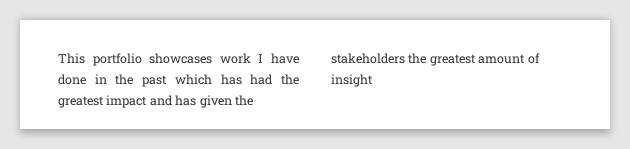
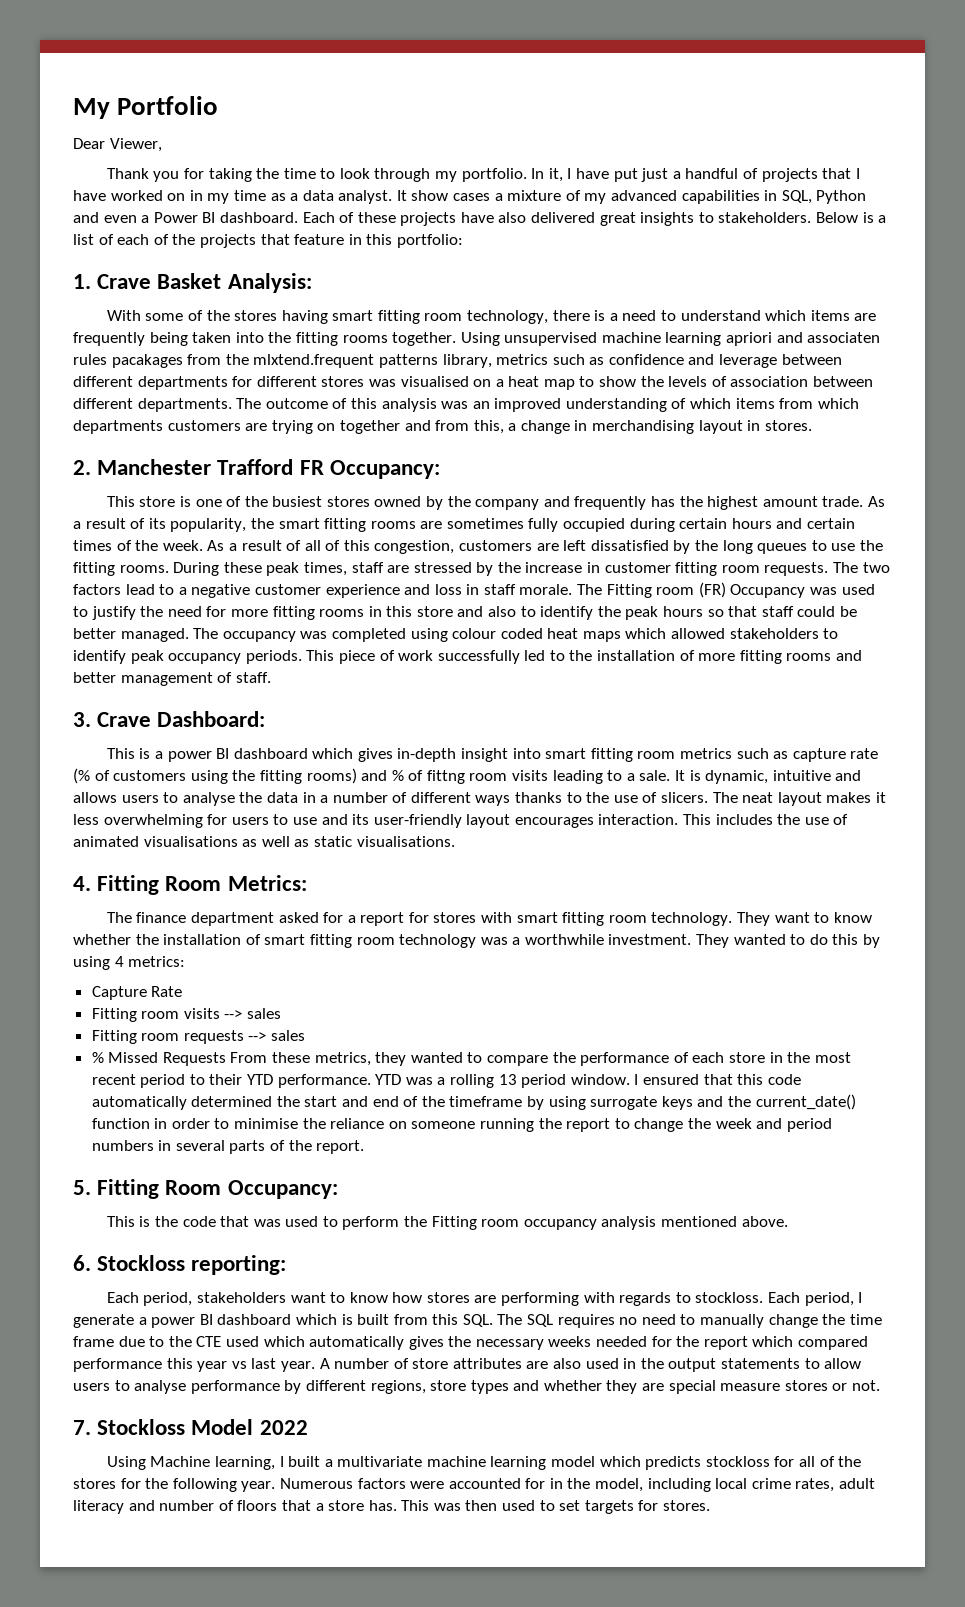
[58,53,299,66] [58,74,299,87] [58,95,253,108] [331,53,540,66] [331,74,373,87] This portfolio showcases work I have done in the past which has had the greatest impact and has given the stakeholders the greatest amount of insight -> [73,96,219,119] [73,138,162,152] [106,168,860,182] [73,190,867,204] [73,212,887,226] [73,234,463,248] [73,273,312,293] [106,310,877,324] [73,332,881,346] [73,354,842,368] [73,376,874,390] [73,398,859,412] [73,420,812,434] [73,459,440,479] [106,496,885,510] [73,518,856,532] [73,540,883,554] [73,562,890,576] [73,582,875,598] [73,606,857,620] [73,628,839,642] [73,650,863,664] [73,672,271,686] [73,711,266,727] [106,748,879,762] [73,768,862,784] [73,792,886,806] [73,814,849,828] [73,836,455,847] [73,875,307,895] [106,912,872,926] [73,934,881,948] [73,956,186,970] [91,986,183,1000] [91,1008,282,1022] [91,1030,306,1044] [91,1052,851,1066] [91,1074,801,1088] [91,1094,856,1110] [91,1118,832,1132] [91,1140,365,1154] [73,1179,338,1199] [106,1216,788,1230] [73,1255,287,1275] [106,1292,863,1306] [73,1314,882,1328] [73,1336,869,1350] [73,1358,862,1372] [73,1380,881,1394] [73,1419,308,1435] [106,1456,862,1470] [73,1478,876,1492] [73,1500,711,1514] My Portfolio // Dear Viewer, // Thank you for taking the time to look through my portfolio. In it, I have put just a handful of projects that I have worked on in my time as a data analyst. It show cases a mixture of my advanced capabilities in SQL, Python and even a Power BI dashboard. Each of these projects have also delivered great insights to stakeholders. Below is a list of each of the projects that feature in this portfolio: // 1. Crave Basket Analysis: // With some of the stores having smart fitting room technology, there is a need to understand which items are frequently being taken into the fitting rooms together. Using unsupervised machine learning apriori and associaten rules pacakages from the mlxtend.frequent patterns library, metrics such as confidence and leverage between different departments for different stores was visualised on a heat map to show the levels of association between different departments. The outcome of this analysis was an improved understanding of which items from which departments customers are trying on together and from this, a change in merchandising layout in stores. // 2. Manchester Trafford FR Occupancy: // This store is one of the busiest stores owned by the company and frequently has the highest amount trade. As a result of its popularity, the smart fitting rooms are sometimes fully occupied during certain hours and certain times of the week. As a result of all of this congestion, customers are left dissatisfied by the long queues to use the fitting rooms. During these peak times, staff are stressed by the increase in customer fitting room requests. The two factors lead to a negative customer experience and loss in staff morale. The Fitting room (FR) Occupancy was used to justify the need for more fitting rooms in this store and also to identify the peak hours so that staff could be better managed. The occupancy was completed using colour coded heat maps which allowed stakeholders to identify peak occupancy periods. This piece of work successfully led to the installation of more fitting rooms and better management of staff. // 3. Crave Dashboard: // This is a power BI dashboard which gives in-depth insight into smart fitting room metrics such as capture rate (% of customers using the fitting rooms) and % of fittng room visits leading to a sale. It is dynamic, intuitive and allows users to analyse the data in a number of different ways thanks to the use of slicers. The neat layout makes it less overwhelming for users to use and its user-friendly layout encourages interaction. This includes the use of animated visualisations as well as static visualisations. // 4. Fitting Room Metrics: // The finance department asked for a report for stores with smart fitting room technology. They want to know whether the installation of smart fitting room technology was a worthwhile investment. They wanted to do this by using 4 metrics: // Capture Rate // Fitting room visits --> sales // Fitting room requests --> sales // % Missed Requests From these metrics, they wanted to compare the performance of each store in the most recent period to their YTD performance. YTD was a rolling 13 period window. I ensured that this code automatically determined the start and end of the timeframe by using surrogate keys and the current_date() function in order to minimise the reliance on someone running the report to change the week and period numbers in several parts of the report. // 5. Fitting Room Occupancy: // This is the code that was used to perform the Fitting room occupancy analysis mentioned above. // 6. Stockloss reporting: // Each period, stakeholders want to know how stores are performing with regards to stockloss. Each period, I generate a power BI dashboard which is built from this SQL. The SQL requires no need to manually change the time frame due to the CTE used which automatically gives the necessary weeks needed for the report which compared performance this year vs last year. A number of store attributes are also used in the output statements to allow users to analyse performance by different regions, store types and whether they are special measure stores or not. // 7. Stockloss Model 2022 // Using Machine learning, I built a multivariate machine learning model which predicts stockloss for all of the stores for the following year. Numerous factors were accounted for in the model, including local crime rates, adult literacy and number of floors that a store has. This was then used to set targets for stores.

